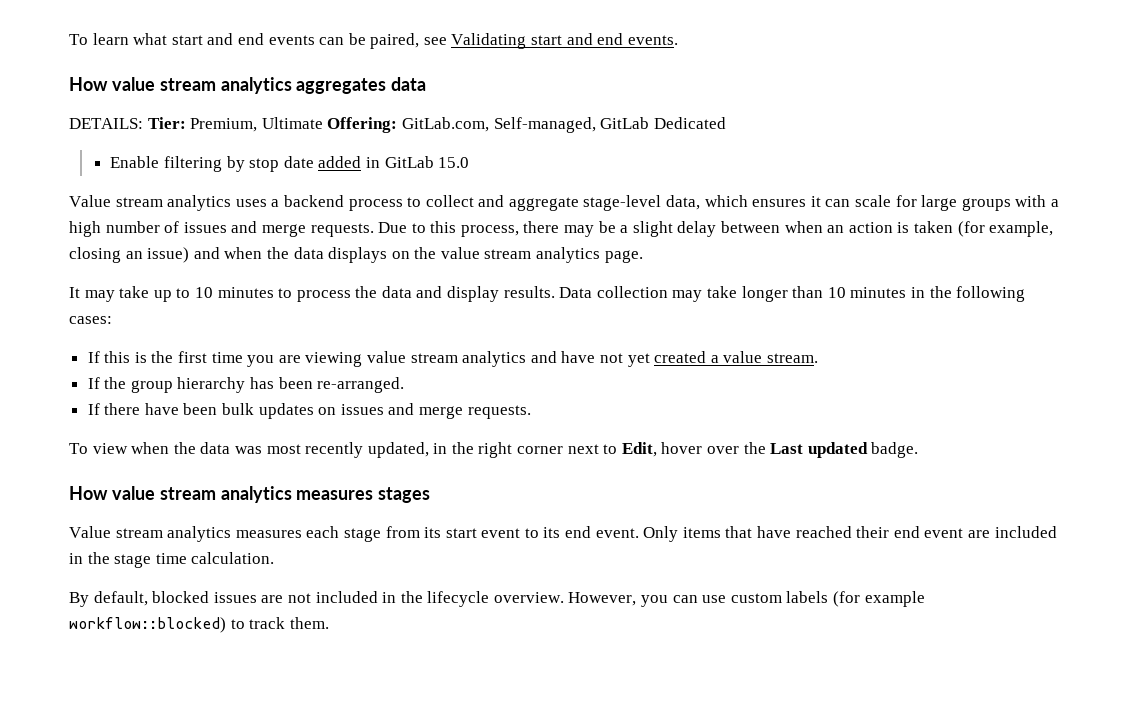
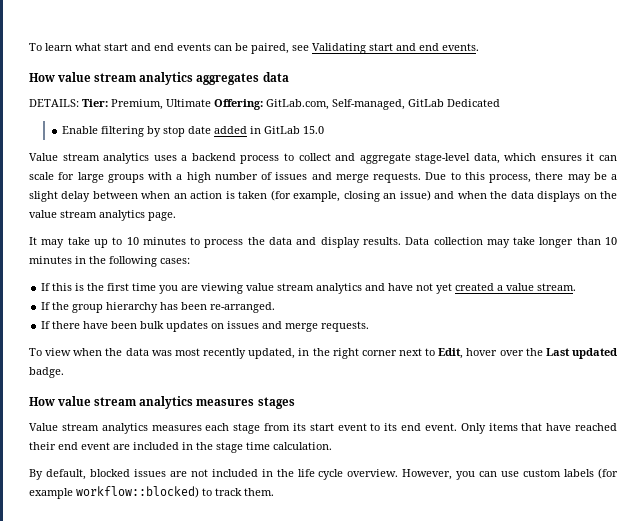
[427,591,490,607] lifecycle -> [297,469,344,480] life cycle

